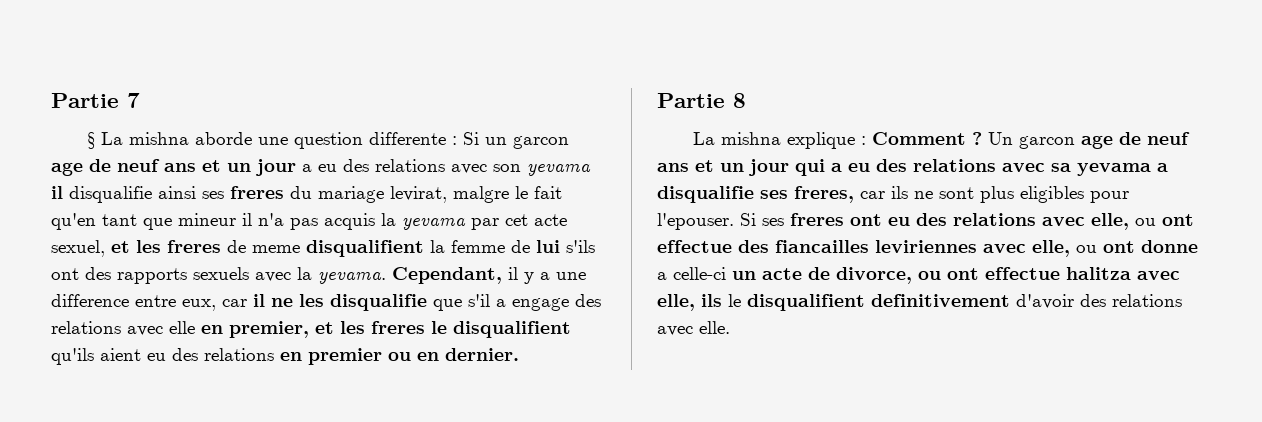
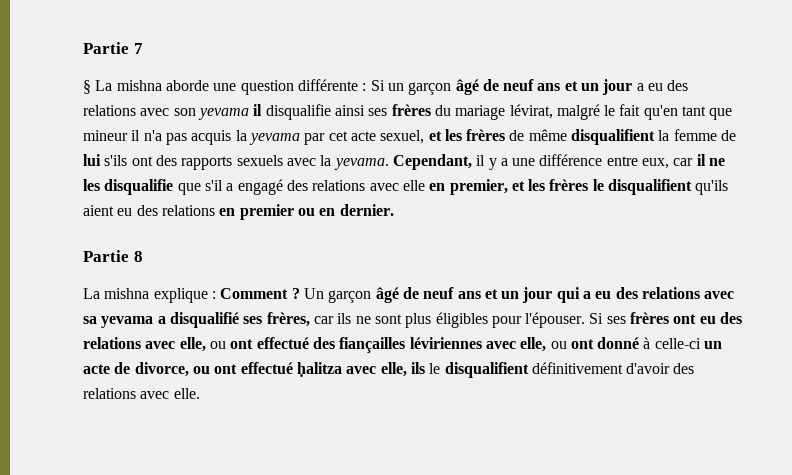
[369,132,447,145] differente -> [297,79,358,91] différente
[513,136,570,149] [51,162,83,176] garcon age -> [408,79,479,95] garçon âgé
[230,186,284,199] freres -> [391,104,431,116] frères
[390,186,509,203] levirat, malgre -> [509,104,600,120] lévirat, malgré
[167,240,300,253] freres de meme -> [466,129,567,141] frères de même
[51,294,129,307] difference -> [539,154,603,166] différence
[512,298,569,311] engage -> [237,179,283,195] engagé
[371,321,425,334] freres -> [549,179,589,191] frères
[1019,135,1114,149] garcon age -> [328,287,399,303] garçon âgé
[657,186,854,203] disqualifie ses freres, -> [169,312,310,328] disqualifié ses frères,
[1020,186,1129,203] [657,213,734,230] eligibles pour l'epouser. -> [435,312,586,328] éligibles pour l'épouser.
[790,213,844,226] freres -> [630,312,670,324] frères
[657,240,1198,257] [657,272,667,280] effectue des fiancailles leviriennes avec elle, ou ont donne a -> [256,337,651,353] effectué des fiançailles léviriennes avec elle, ou ont donné à
[985,267,1131,280] effectue halitza -> [240,362,342,377] effectué ḥalitza
[871,294,1010,307] definitivement -> [531,362,623,374] définitivement

